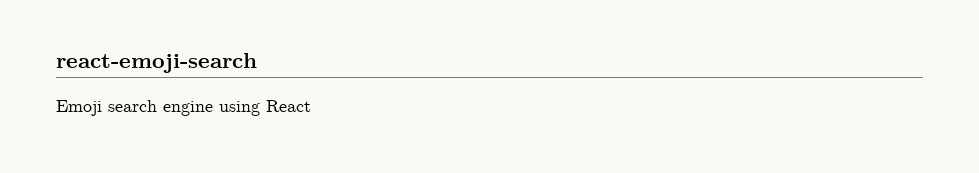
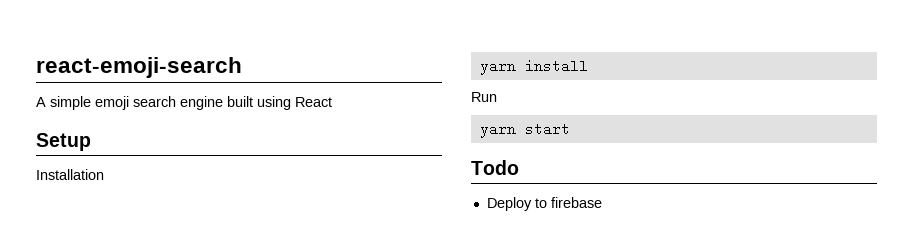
[56,100,102,116] Emoji -> [36,96,129,110] A simple emoji
(213, 108) none -> [227,96,253,107] built
(311, 106) none -> [36,133,91,151] [36,169,104,180] [479,59,588,75] [471,92,497,102] [479,122,570,138] [471,160,519,175] [486,197,602,211] // Setup // Installation // yarn install // Run // yarn start // Todo // Deploy to firebase

